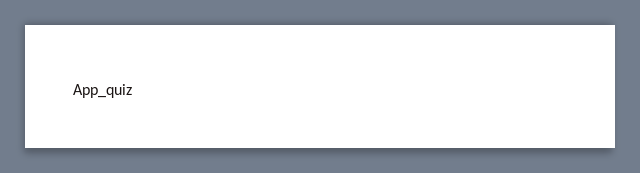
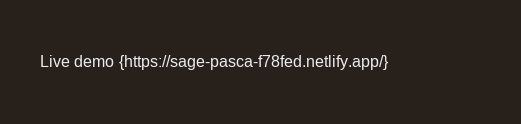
[73,84,132,98] App_quiz -> [40,55,389,70] Live demo {https://sage-pasca-f78fed.netlify.app/}

